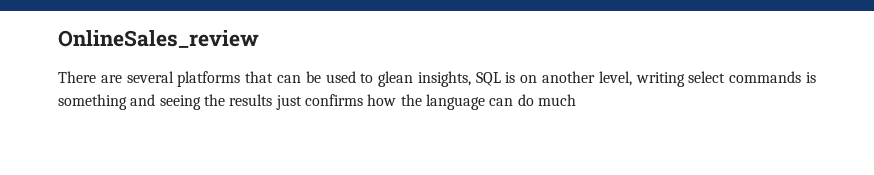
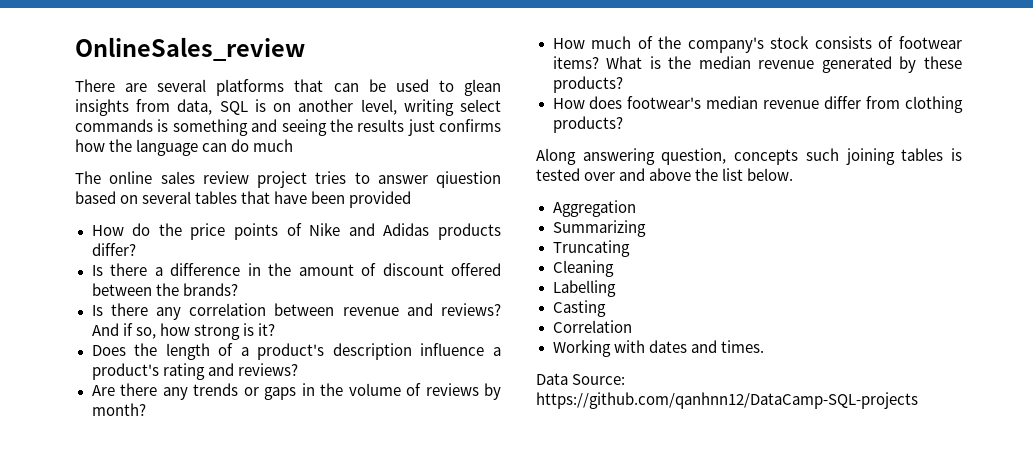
[417,71,471,87] insights, -> [75,99,213,116] insights from data,
(576, 100) none -> [75,171,501,188] [75,191,412,208] [91,223,501,240] [91,243,136,256] [91,263,501,276] [91,283,238,296] [91,303,502,320] [91,323,275,340] [91,343,501,360] [91,363,298,380] [91,383,501,400] [91,403,146,416] [552,36,962,53] [552,56,962,73] [552,76,623,93] [552,96,964,113] [552,116,623,133] [536,148,962,165] [536,168,794,181] [552,200,636,217] [552,220,646,237] [552,240,630,257] [552,260,614,277] [552,280,616,297] [552,300,606,317] [552,320,632,333] [552,340,764,357] [536,373,626,385] [536,392,918,409] // The online sales review project tries to answer qiuestion based on several tables that have been provided // How do the price points of Nike and Adidas products differ? // Is there a difference in the amount of discount offered between the brands? // Is there any correlation between revenue and reviews? And if so, how strong is it? // Does the length of a product's description influence a product's rating and reviews? // Are there any trends or gaps in the volume of reviews by month? // How much of the company's stock consists of footwear items? What is the median revenue generated by these products? // How does footwear's median revenue differ from clothing products? // Along answering question, concepts such joining tables is tested over and above the list below. // Aggregation // Summarizing // Truncating // Cleaning // Labelling // Casting // Correlation // Working with dates and times. // Data Source: https://github.com/qanhnn12/DataCamp-SQL-projects

